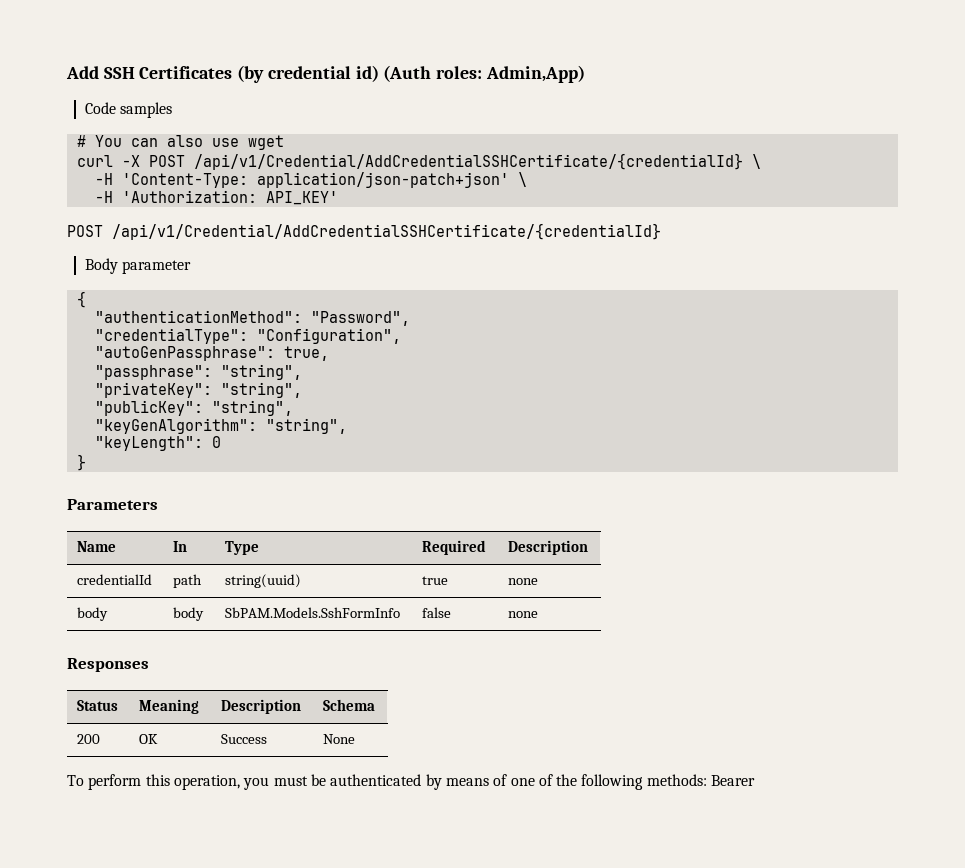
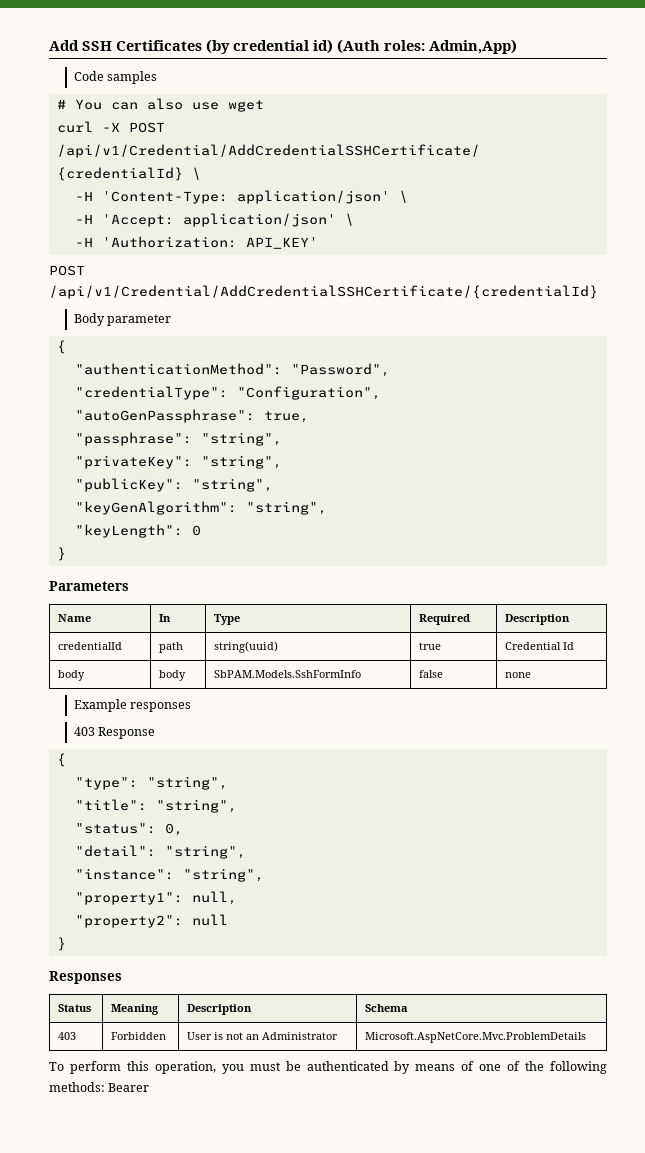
[256,172,509,188] application/json-patch+json' -> [236,190,408,204] [74,213,336,227] application/json' \ // -H 'Accept: application/json'
[508,578,539,585] | none -> [504,642,574,650] | Credential Id
(539, 614) none -> [73,699,192,712] [73,727,156,739] [56,753,66,767] [74,776,228,790] [74,799,237,813] [74,823,183,836] [74,845,246,859] [74,868,264,882] [74,891,237,905] [74,914,228,928] [56,937,66,951] // Example responses // 403 Response // { // "type": "string", // "title": "string", // "status": 0, // "detail": "string", // "instance": "string", // "property1": null, // "property2": null // }
[77,734,101,744] [139,734,159,744] [221,734,268,744] [323,734,356,744] 200 | OK | Success | None -> [57,1032,76,1040] [110,1032,166,1040] [186,1032,338,1040] [364,1032,586,1043] 403 | Forbidden | User is not an Administrator | Microsoft.AspNetCore.Mvc.ProblemDetails

